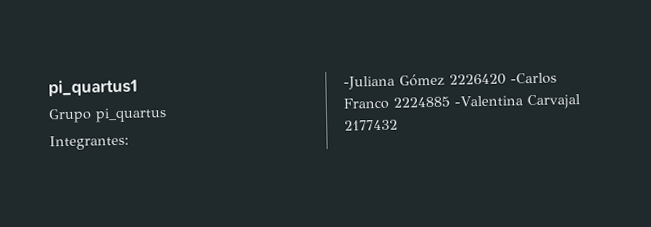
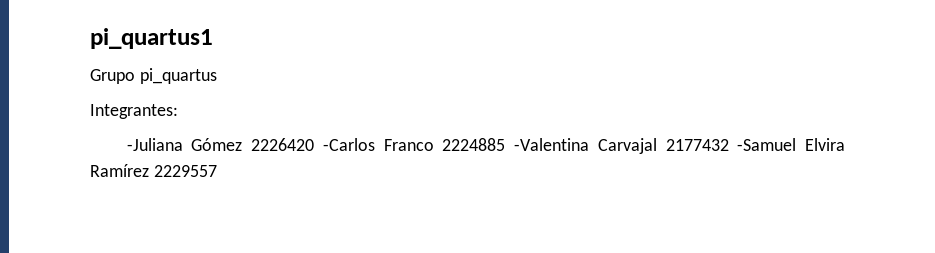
(398, 125) none -> [737,138,845,151] [90,164,217,177] -Samuel Elvira Ramírez 2229557

